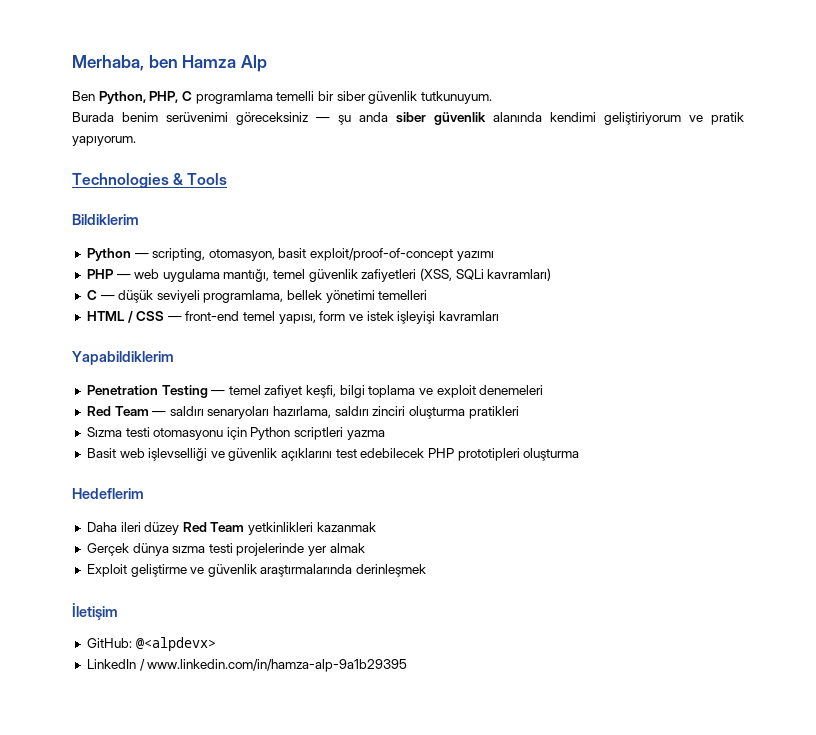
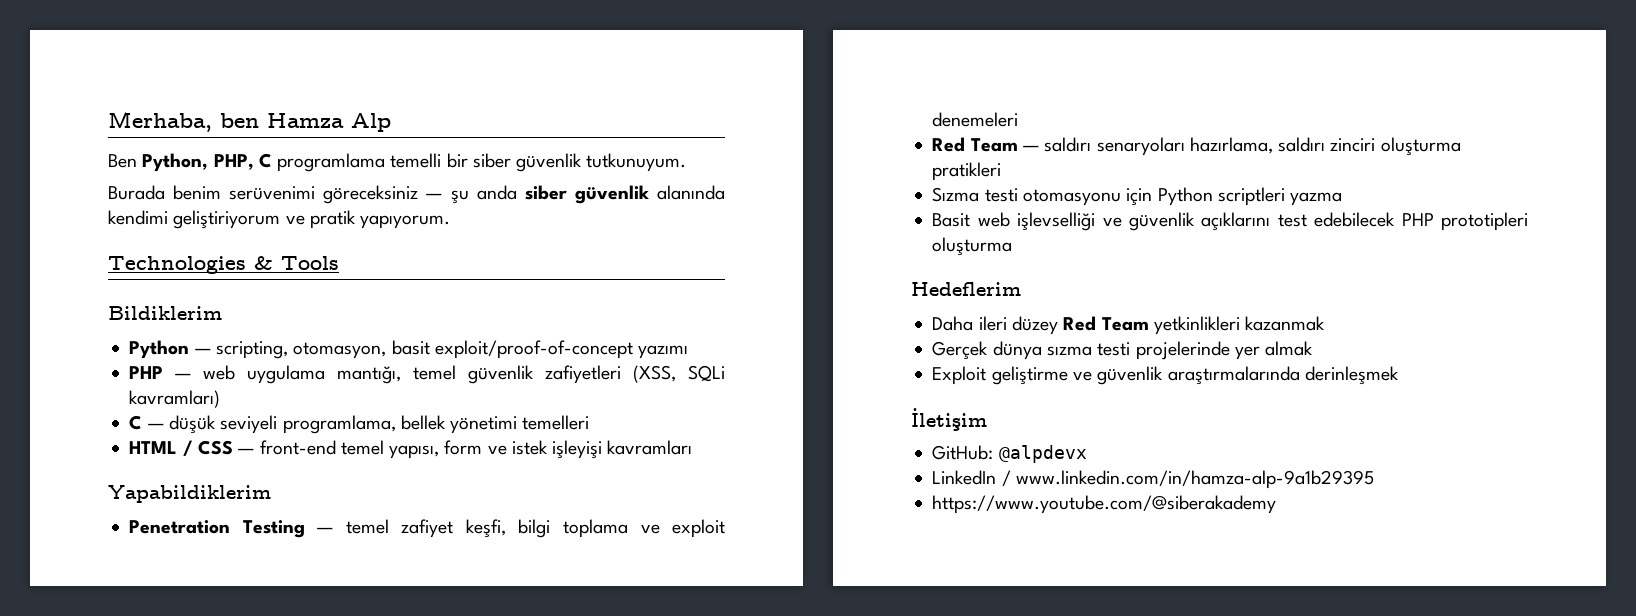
[135,637,216,651] @<alpdevx> -> [998,445,1087,463] @alpdevx
(408, 665) none -> [932,495,1277,514] // https://www.youtube.com/@siberakademy

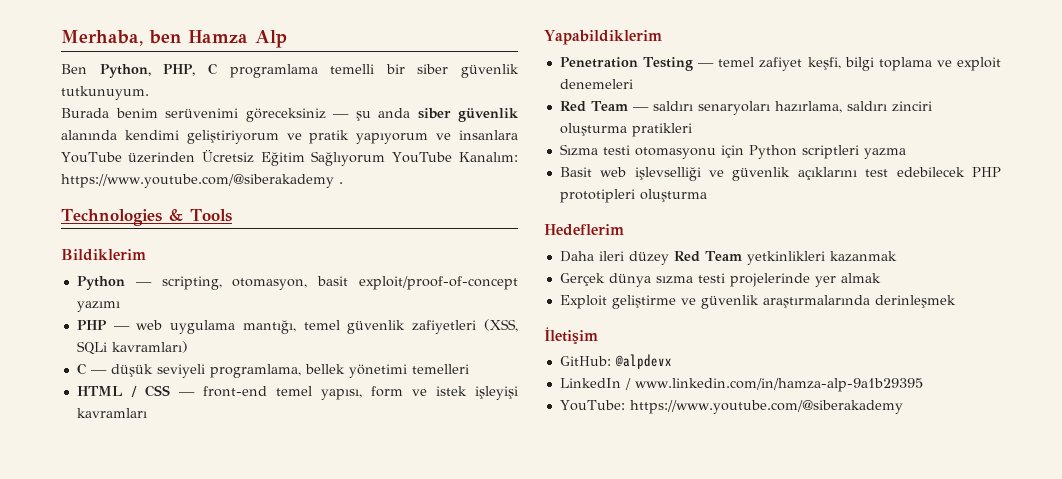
[360,215,451,229] yapıyorum. -> [356,130,518,144] [61,150,518,166] [61,174,343,188] yapıyorum ve insanlara YouTube üzerinden Ücretsiz Eğitim Sağlıyorum YouTube Kanalım: https://www.youtube.com/@siberakademy .
(1374, 479) none -> [559,400,625,411] YouTube:

